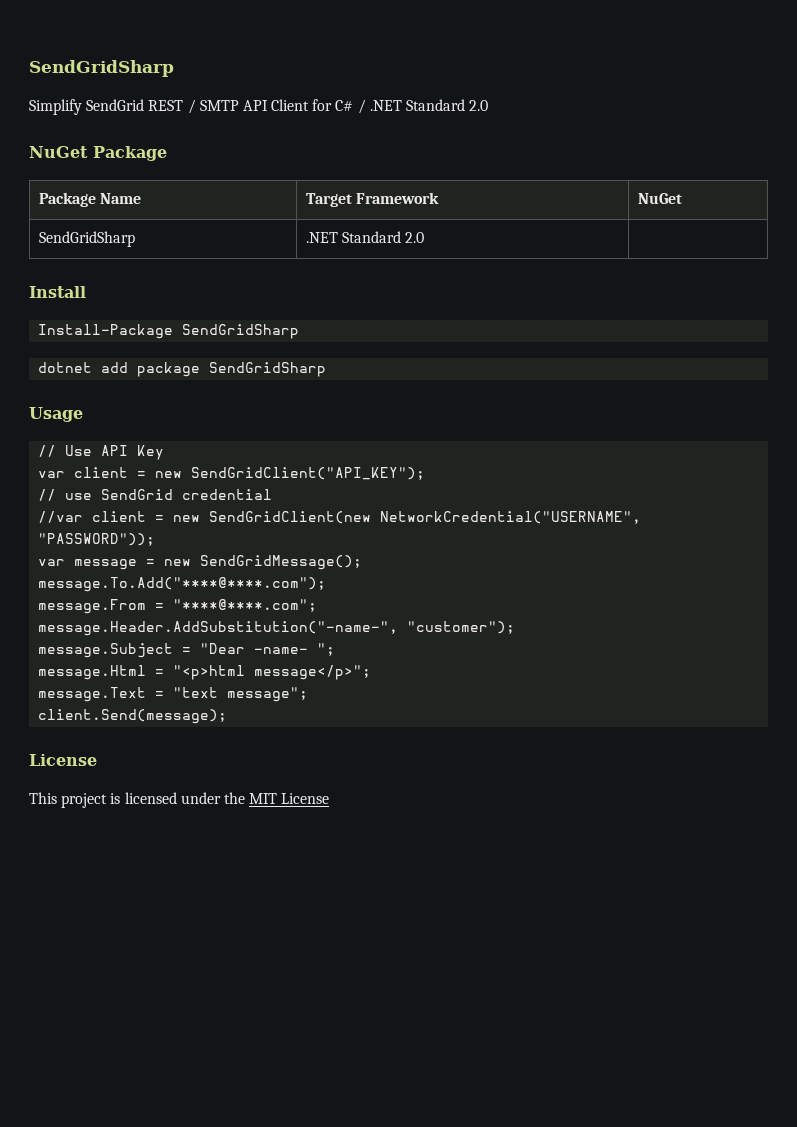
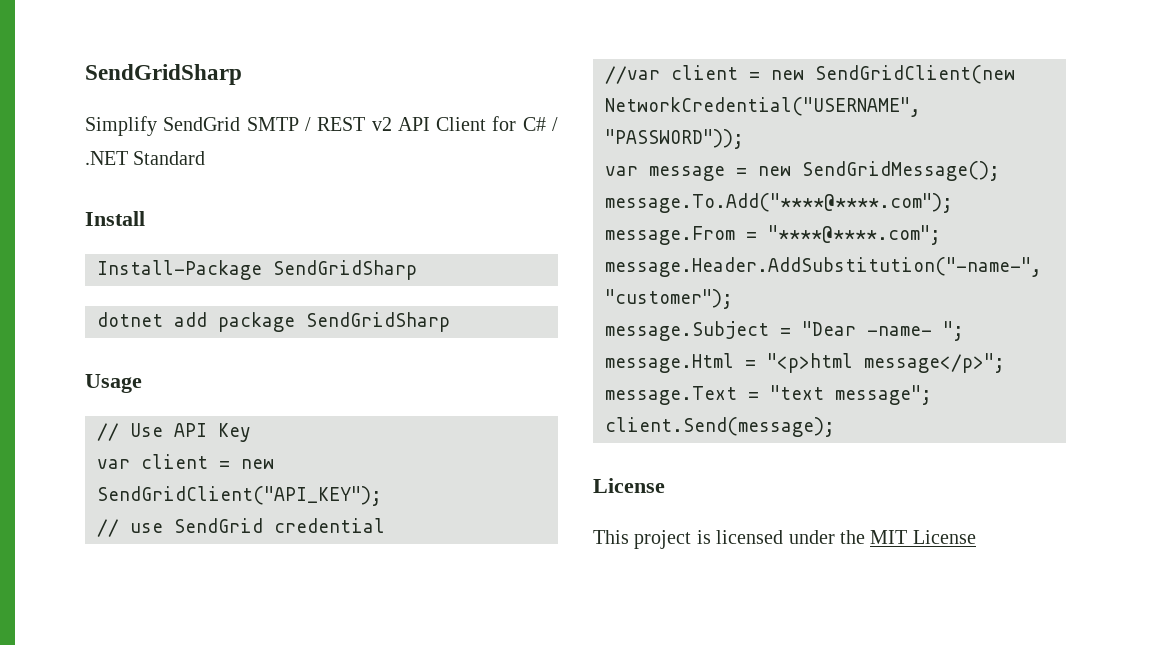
[148,99,239,114] REST / SMTP -> [246,117,392,131] SMTP / REST v2
[469,100,489,111] [29,146,167,161] [38,192,141,207] [305,192,439,207] [637,193,682,204] [38,231,135,247] [305,231,425,243] 2.0 // NuGet Package // Package Name | Target Framework | NuGet // SendGridSharp | .NET Standard 2.0 | -> (206, 158) none

